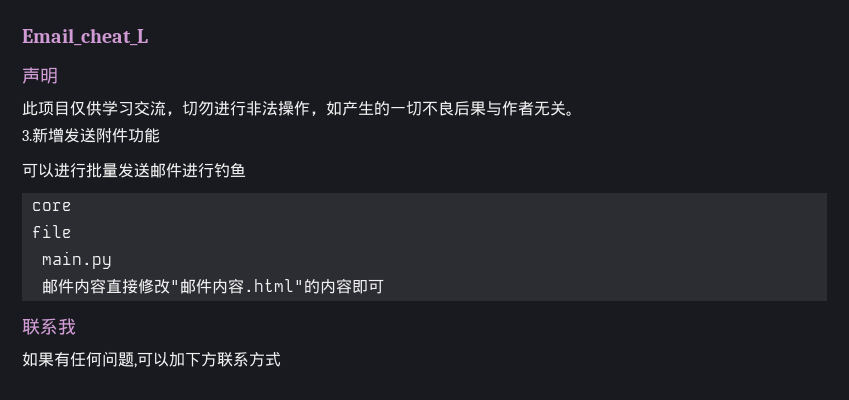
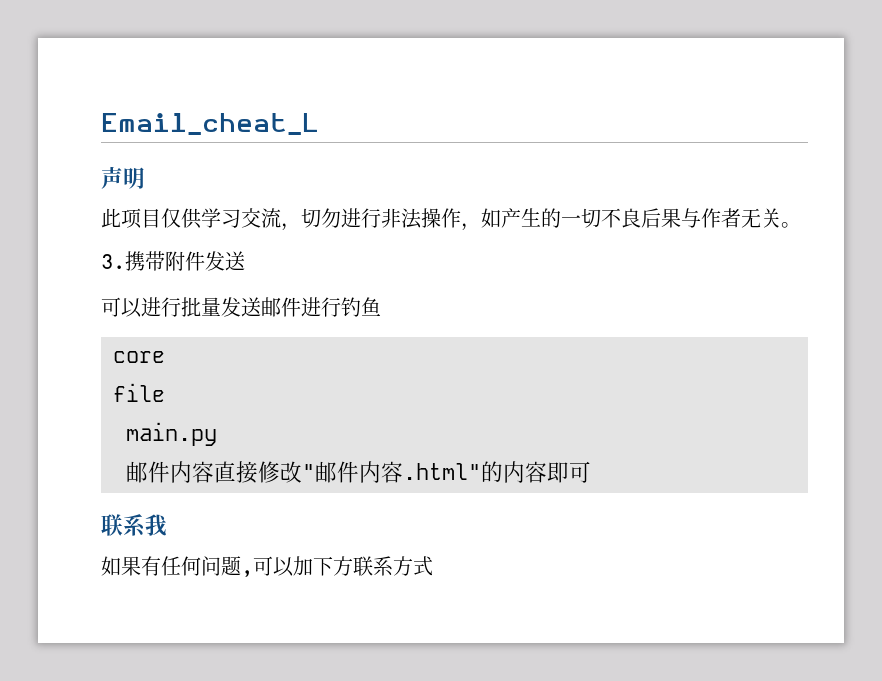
[32,127,160,143] 新增发送附件功能 -> [125,251,245,271] 携带附件发送

